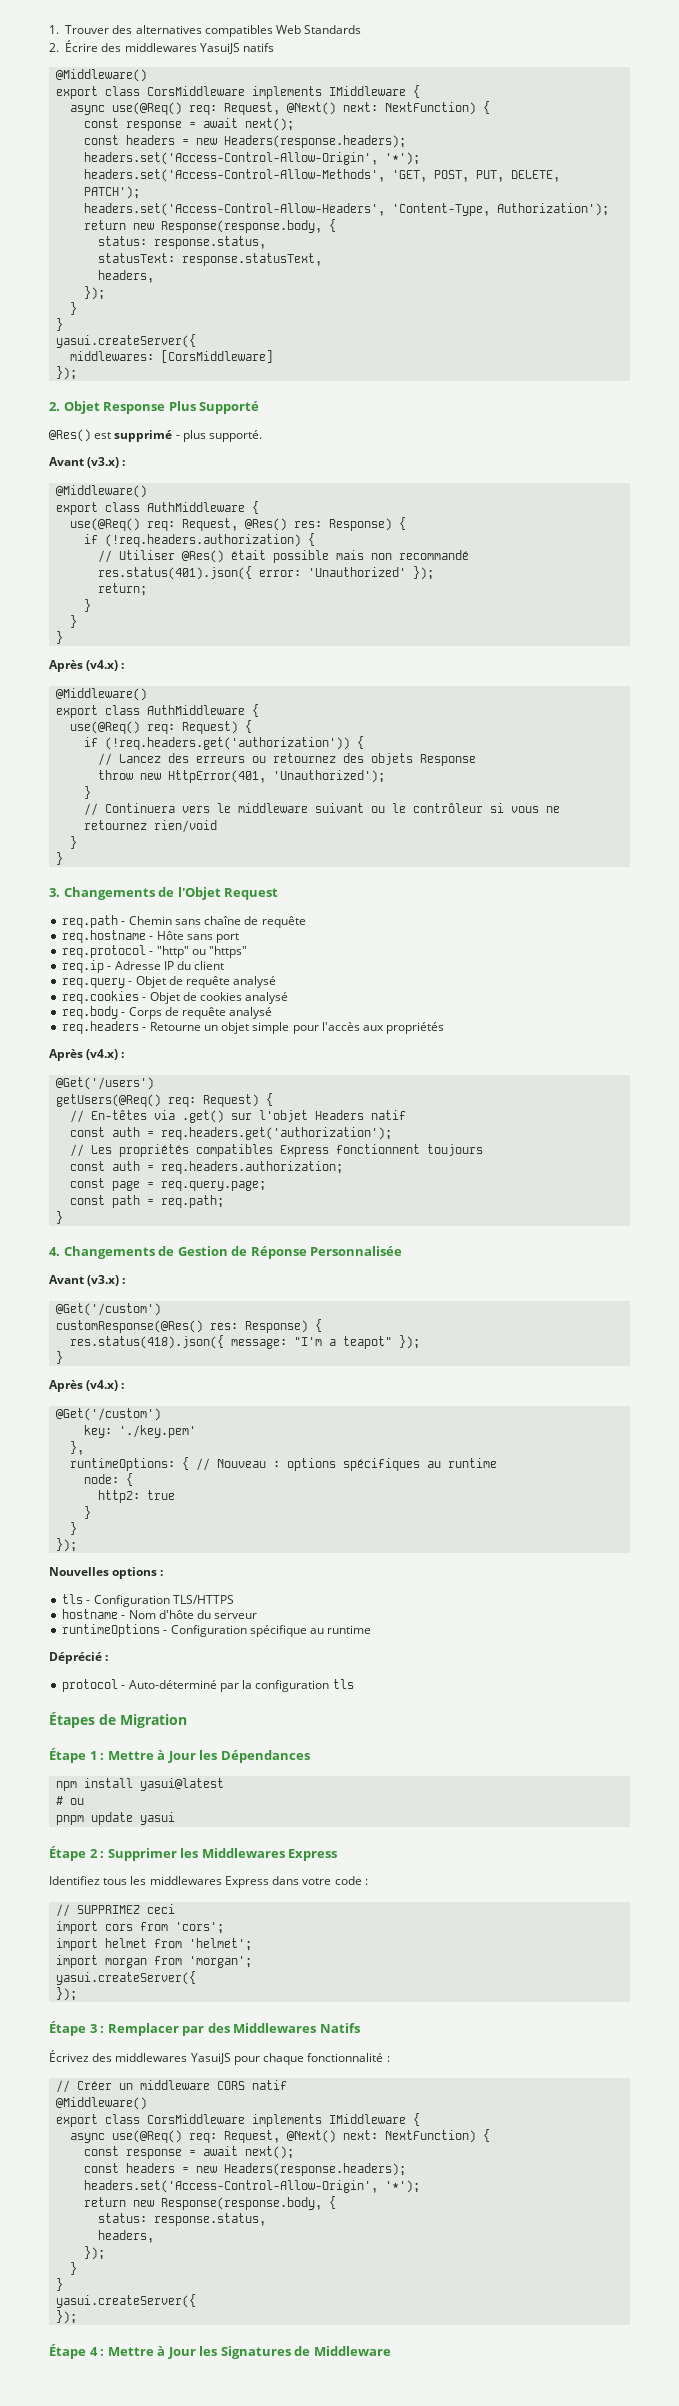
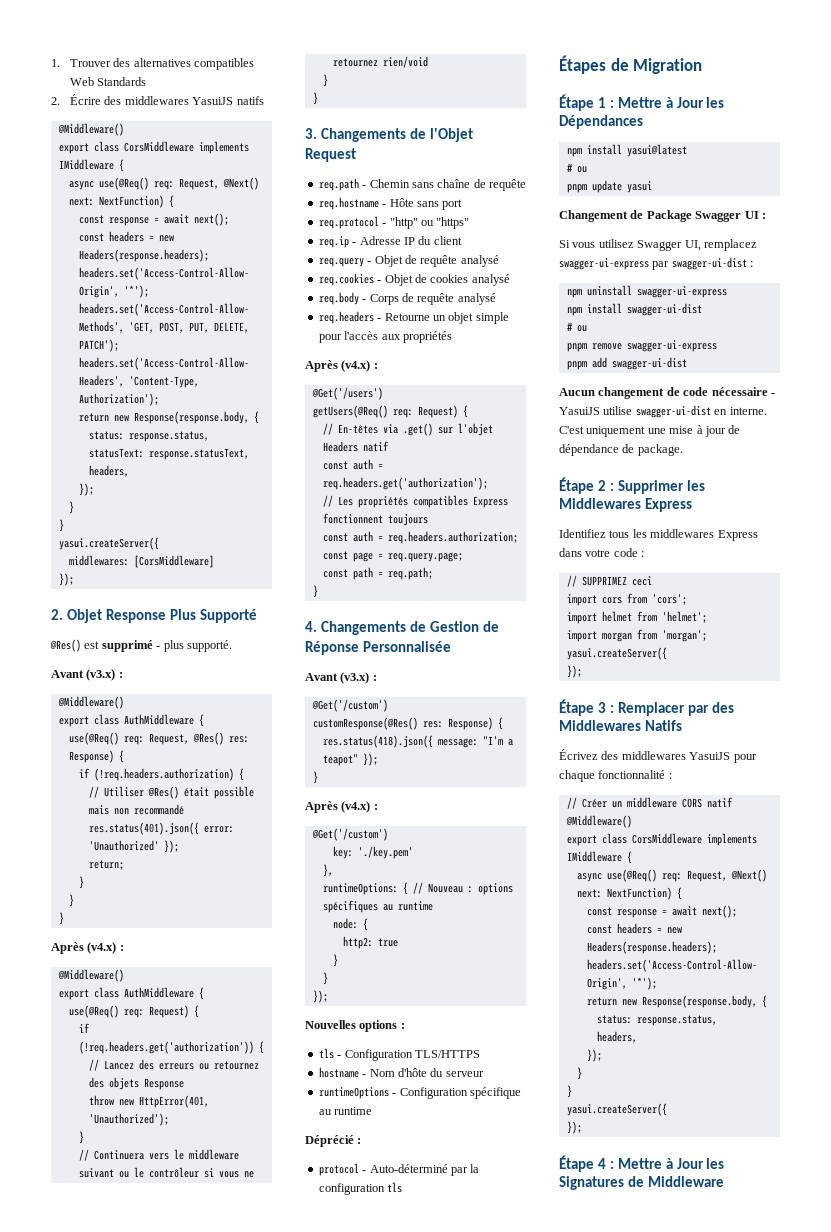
(176, 1818) none -> [559,210,766,222] [559,239,757,251] [559,257,754,270] [566,285,727,298] [566,303,702,316] [566,322,587,332] [566,340,717,352] [566,357,687,370] [559,387,775,399] [559,405,767,418] [559,425,741,437] [559,444,683,456] // Changement de Package Swagger UI : // Si vous utilisez Swagger UI, remplacez swagger-ui-express par swagger-ui-dist : // npm uninstall swagger-ui-express // npm install swagger-ui-dist // # ou // pnpm remove swagger-ui-express // pnpm add swagger-ui-dist // Aucun changement de code nécessaire - YasuiJS utilise swagger-ui-dist en interne. C'est uniquement une mise à jour de dépendance de package.

